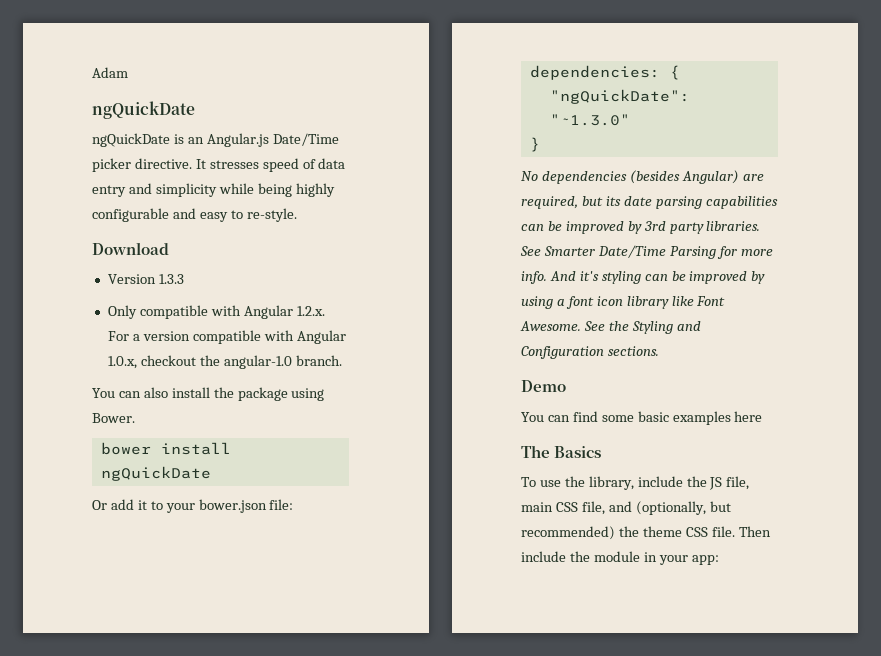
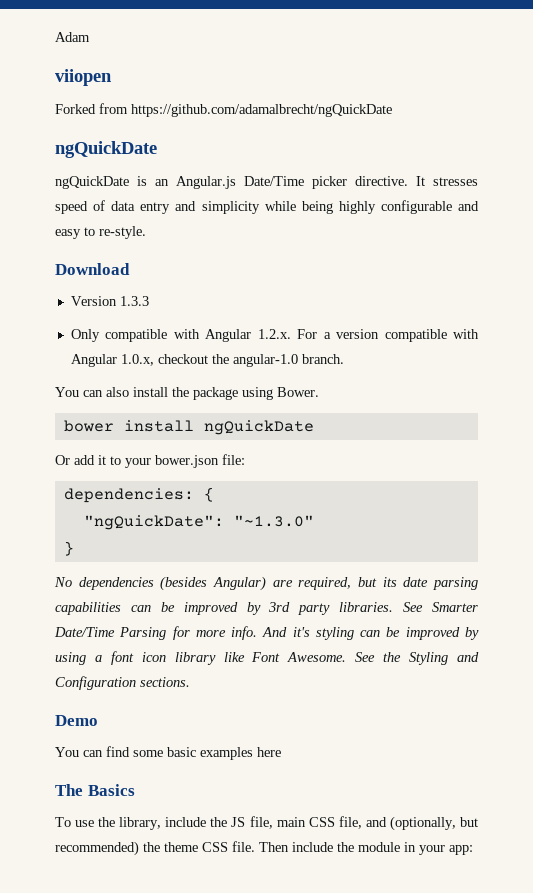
(128, 72) none -> [55,69,112,86] [55,103,392,117] // viiopen // Forked from https://github.com/adamalbrecht/ngQuickDate

